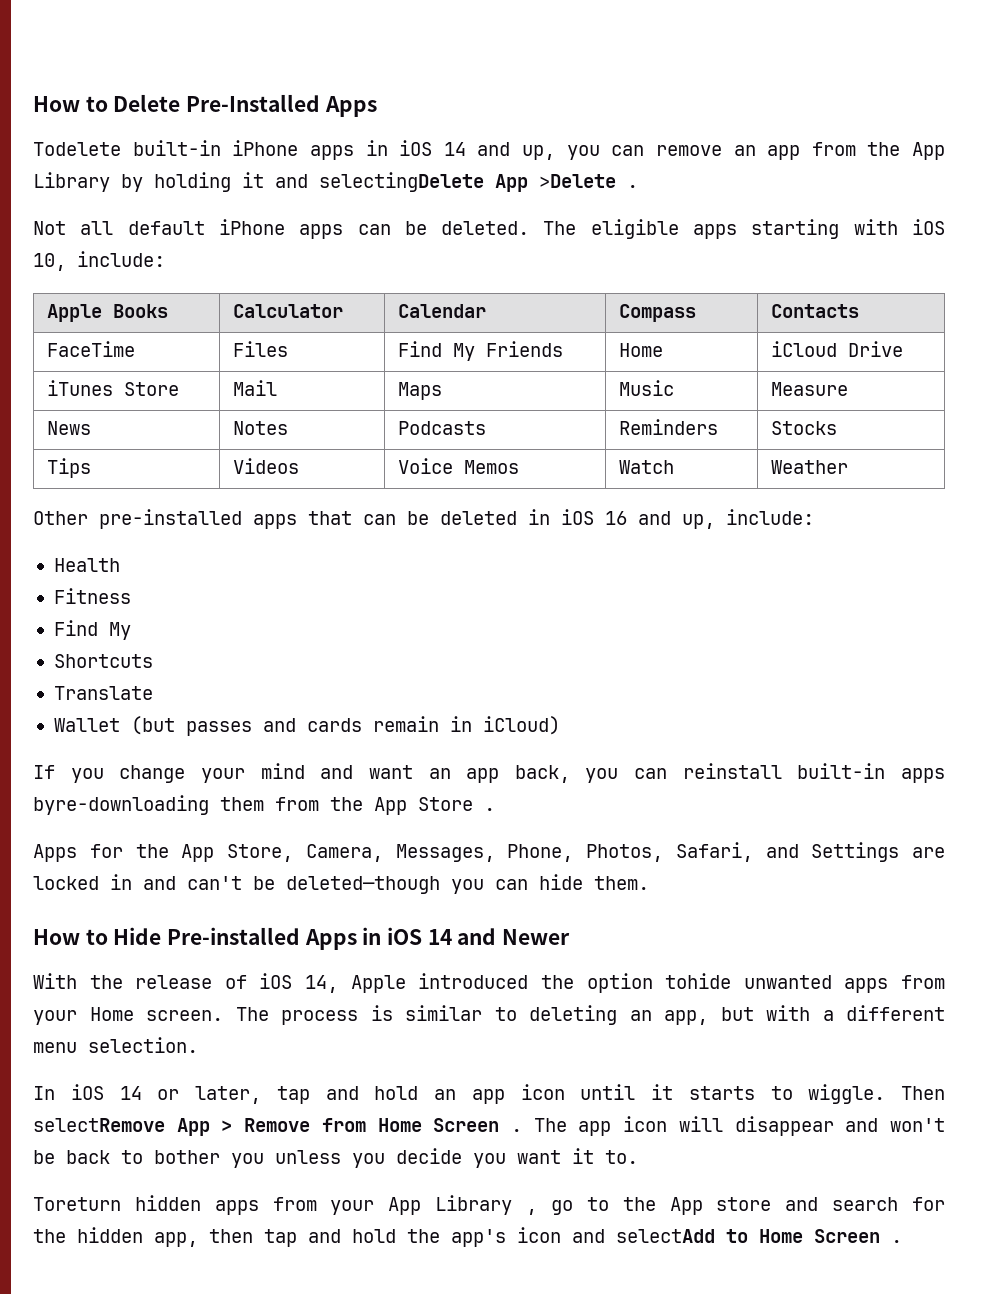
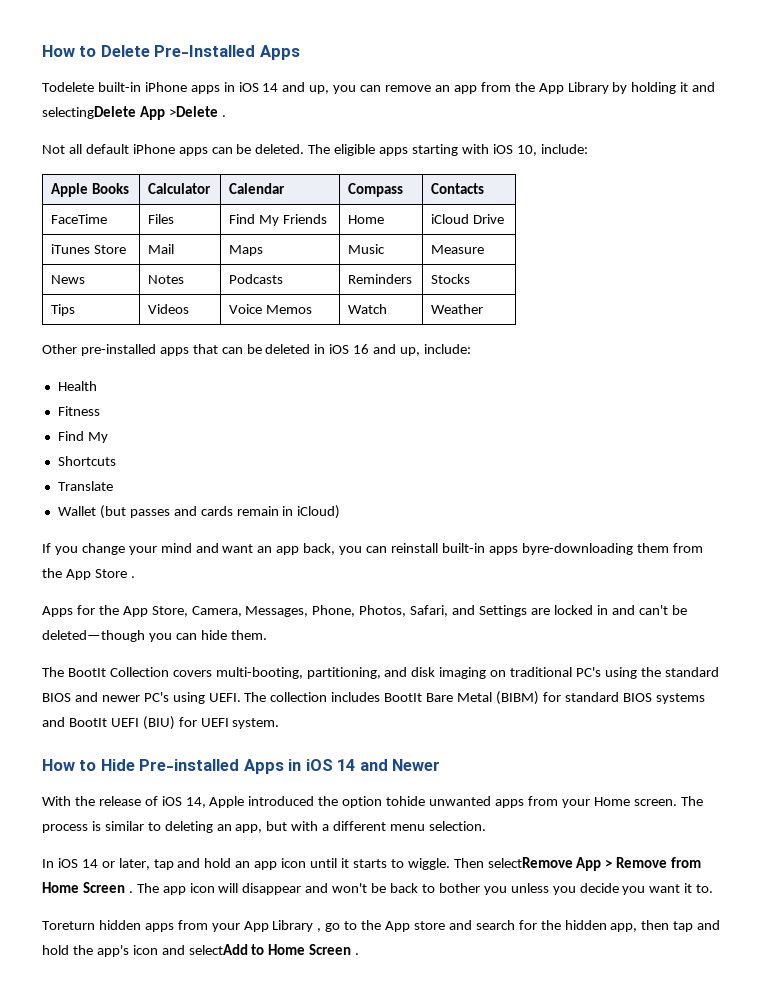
(649, 883) none -> [42,667,719,679] [42,691,705,705] [42,716,280,730] // The BootIt Collection covers multi-booting, partitioning, and disk imaging on traditional PC's using the standard BIOS and newer PC's using UEFI. The collection includes BootIt Bare Metal (BIBM) for standard BIOS systems and BootIt UEFI (BIU) for UEFI system.

